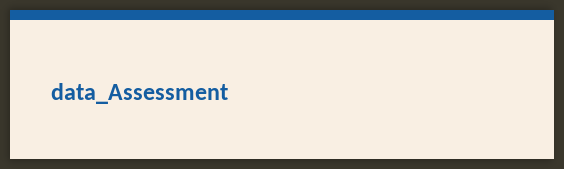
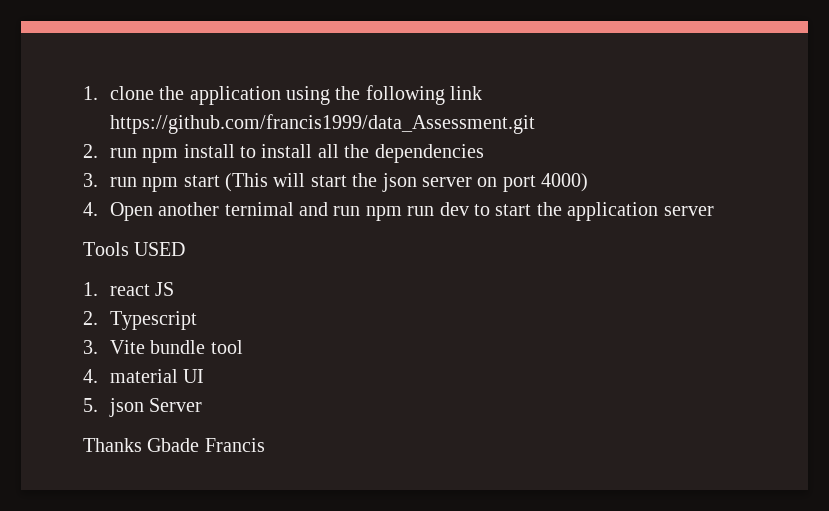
[51,83,228,104] data_Assessment -> [83,85,483,105] [109,114,535,134] [83,144,484,163] [83,173,589,192] [83,202,714,221] [83,242,186,256] [83,282,175,296] [83,311,197,330] [83,340,243,354] [83,369,205,383] [83,398,203,417] [83,438,265,452] 1. clone the application using the following link https://github.com/francis1999/data_Assessment.git // 2. run npm install to install all the dependencies // 3. run npm start (This will start the json server on port 4000) // 4. Open another ternimal and run npm run dev to start the application server // Tools USED // 1. react JS // 2. Typescript // 3. Vite bundle tool // 4. material UI // 5. json Server // Thanks Gbade Francis

